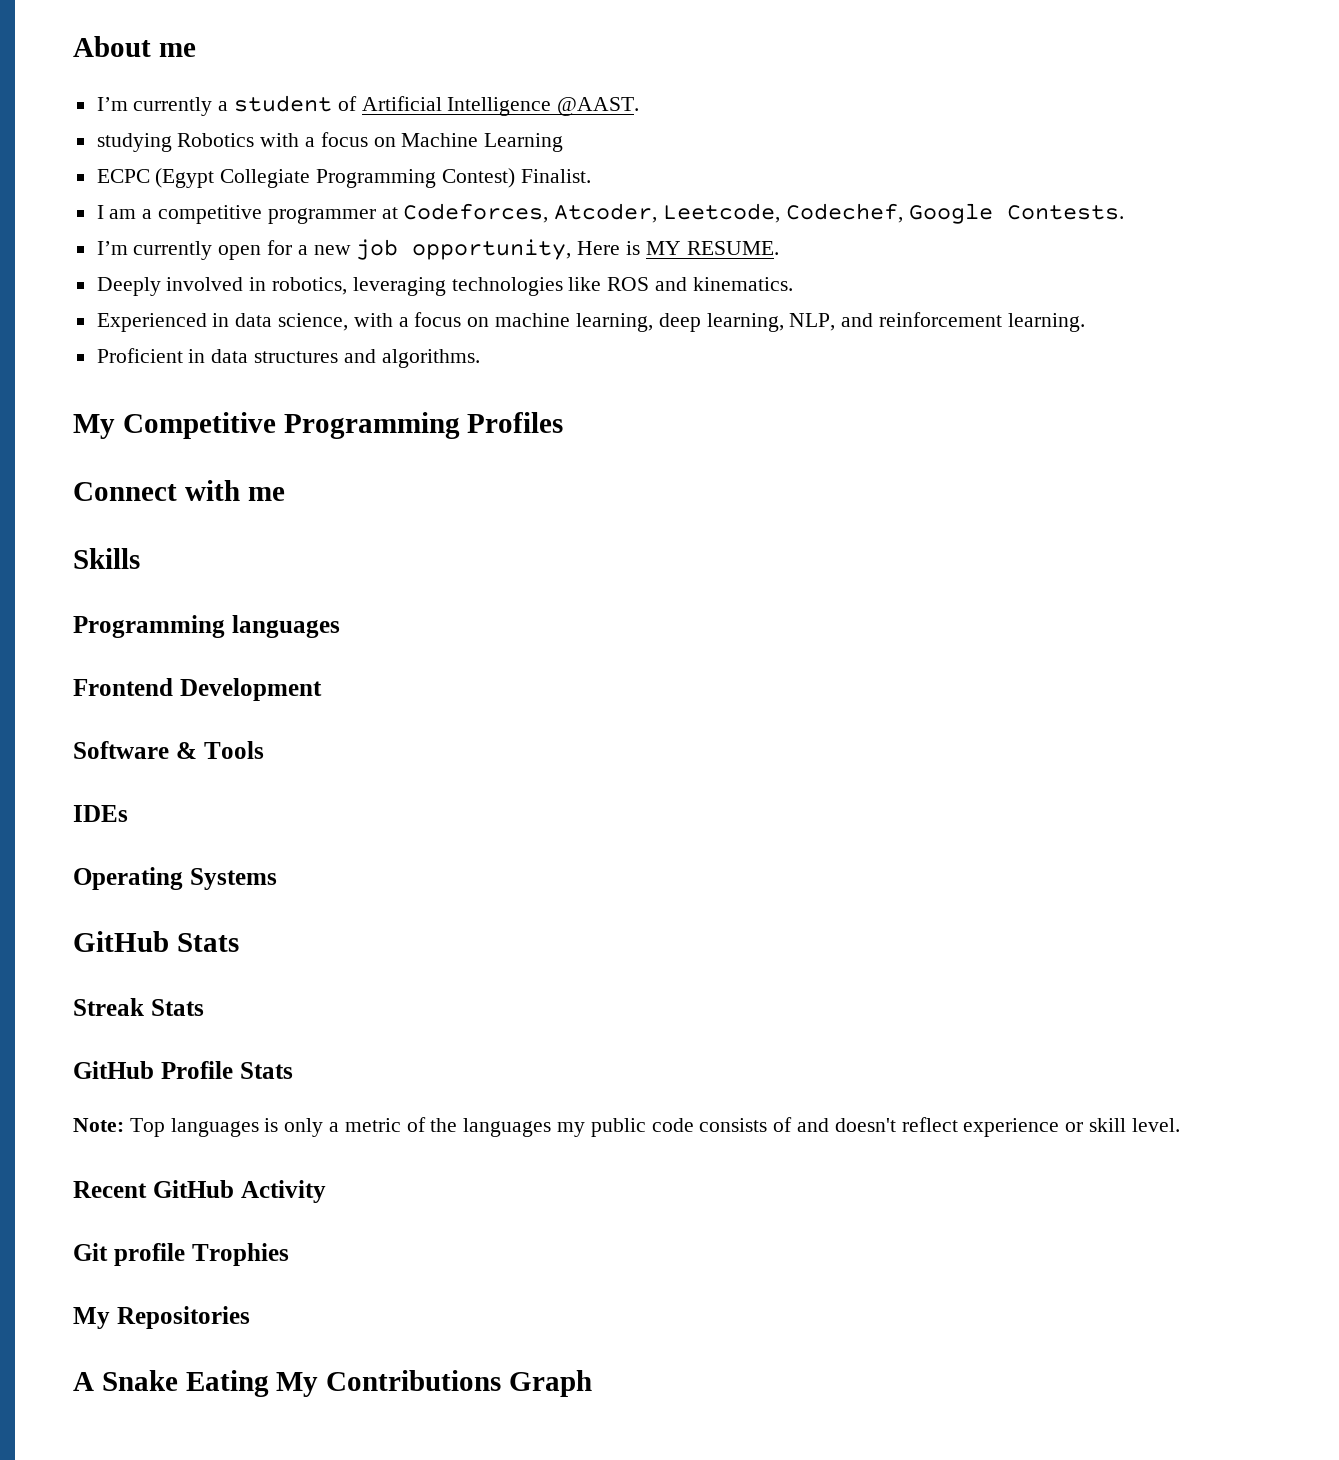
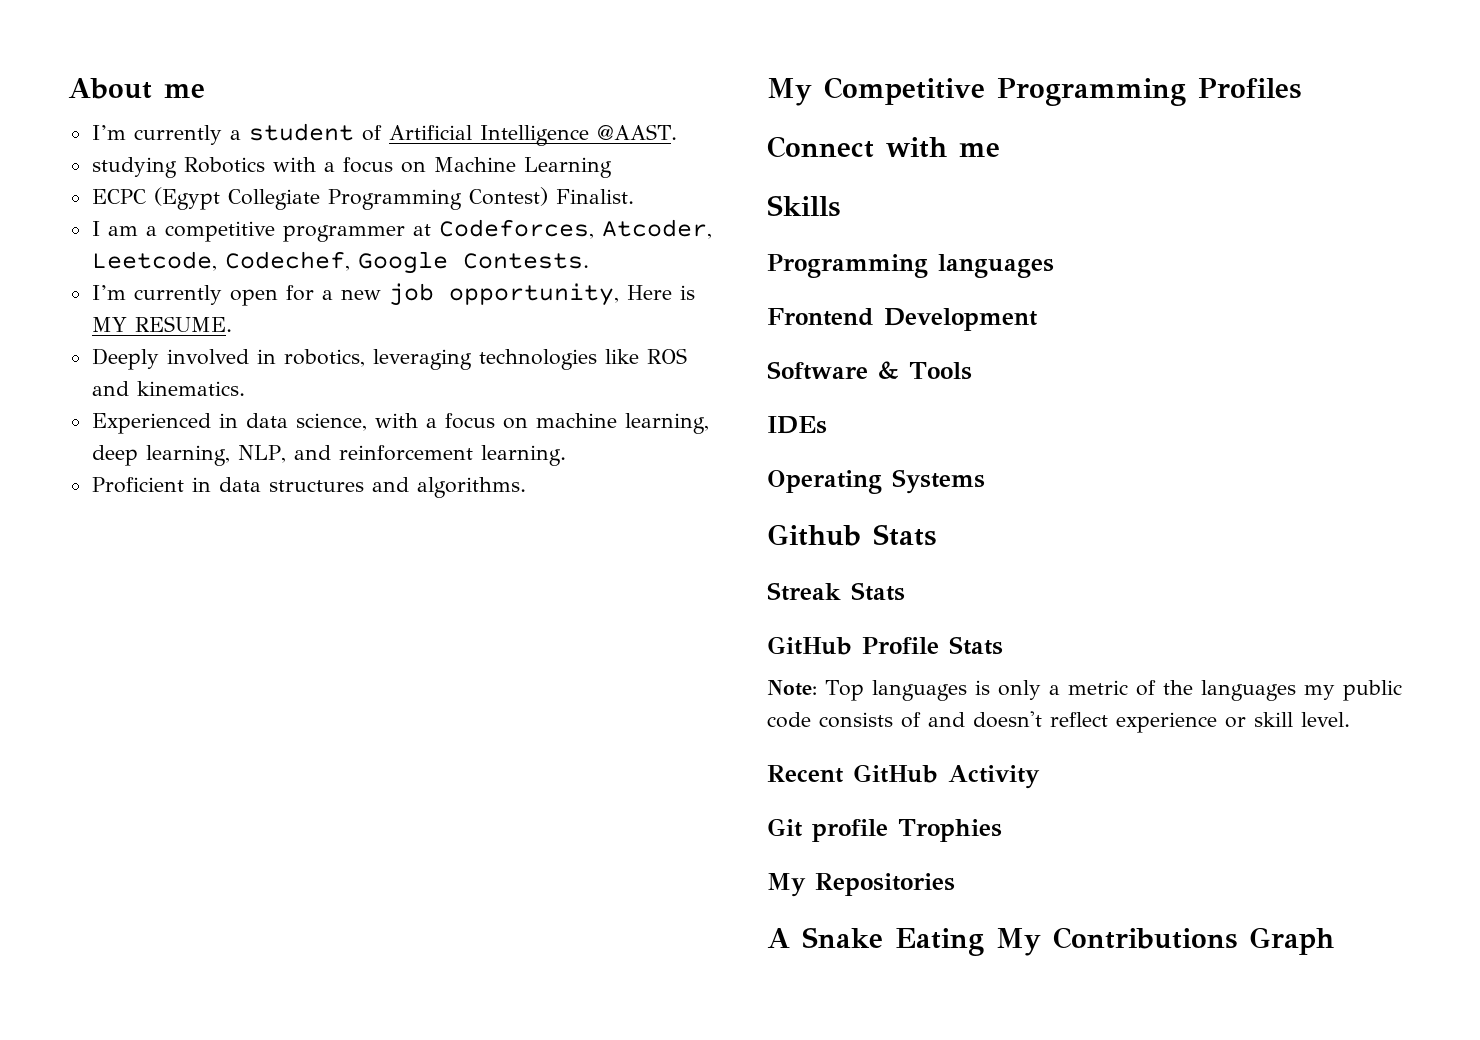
[73,931,169,952] GitHub -> [767,524,861,546] Github

